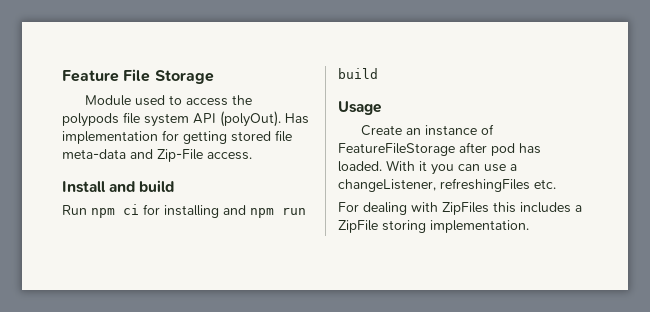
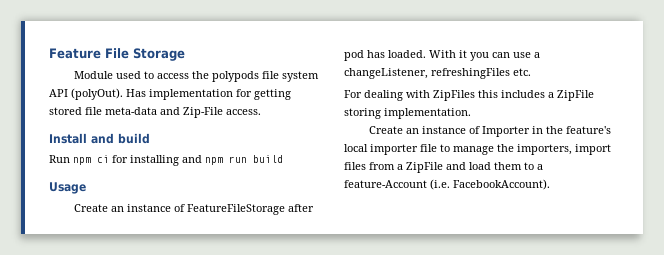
(529, 226) none -> [369,126,612,137] [344,144,611,155] [344,162,543,173] [344,179,550,190] // Create an instance of Importer in the feature's local importer file to manage the importers, import files from a ZipFile and load them to a feature-Account (i.e. FacebookAccount).

